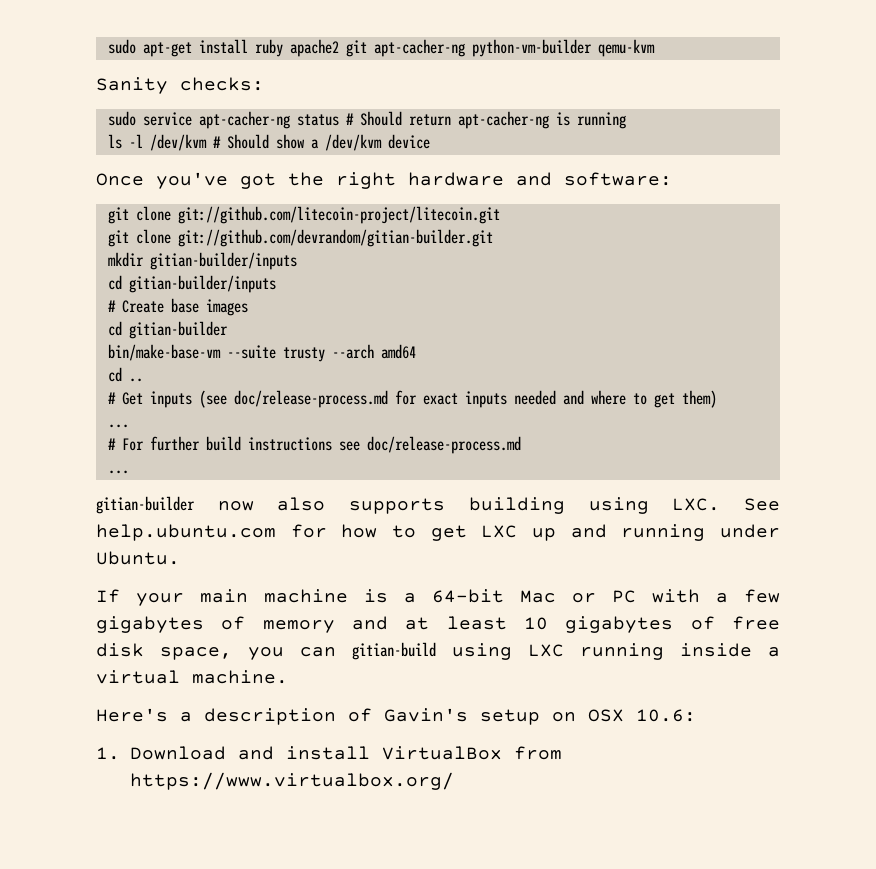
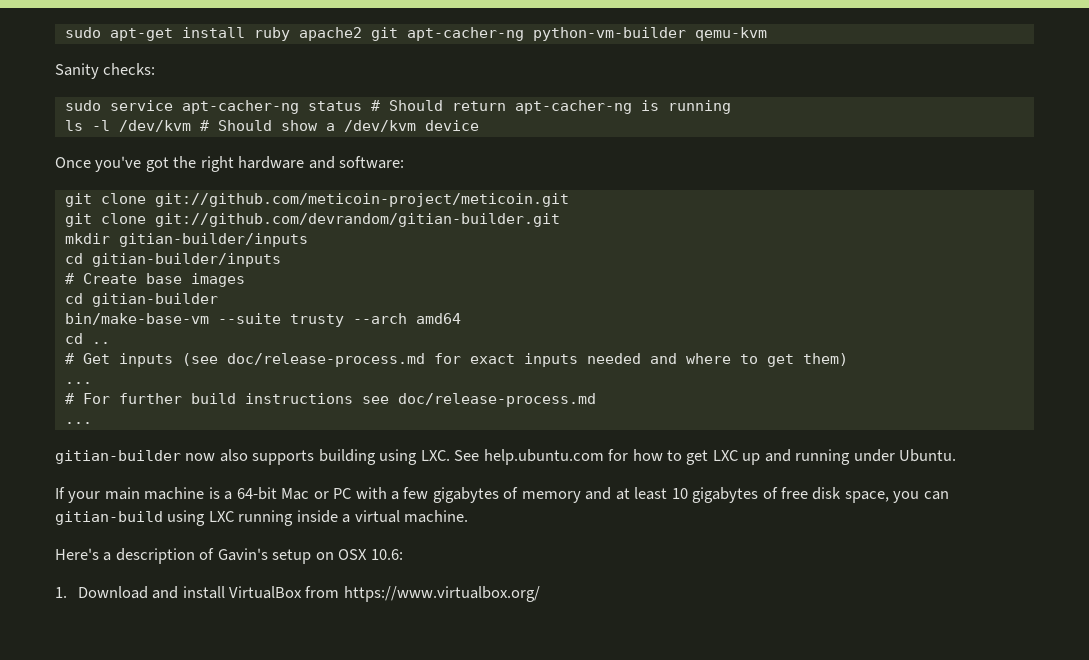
[177,206,500,224] git://github.com/litecoin-project/litecoin.git -> [154,193,569,207] git://github.com/meticoin-project/meticoin.git

